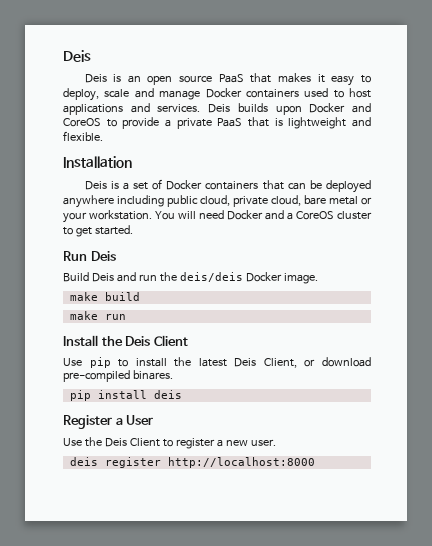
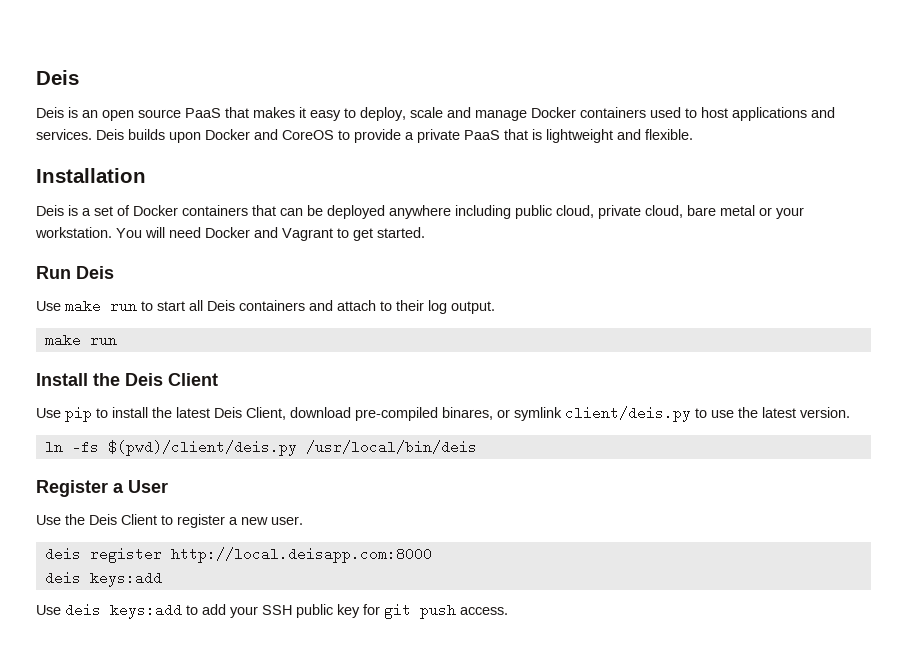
[287,211,372,220] a CoreOS cluster -> [282,228,333,241] Vagrant
[63,272,318,284] [69,292,140,301] Build Deis and run the deis/deis Docker image. // make build -> [36,299,495,314] Use make run to start all Deis containers and attach to their log output.
[304,359,316,367] or -> (286, 413) none
[132,370,173,380] [69,390,182,401] binares. // pip install deis -> [442,406,850,422] [44,440,477,456] binares, or symlink client/deis.py to use the latest version. // ln -fs $(pwd)/client/deis.py /usr/local/bin/deis
[167,457,315,468] http://localhost:8000 -> [170,547,432,563] [44,571,162,587] [36,603,508,619] http://local.deisapp.com:8000 // deis keys:add // Use deis keys:add to add your SSH public key for git push access.

